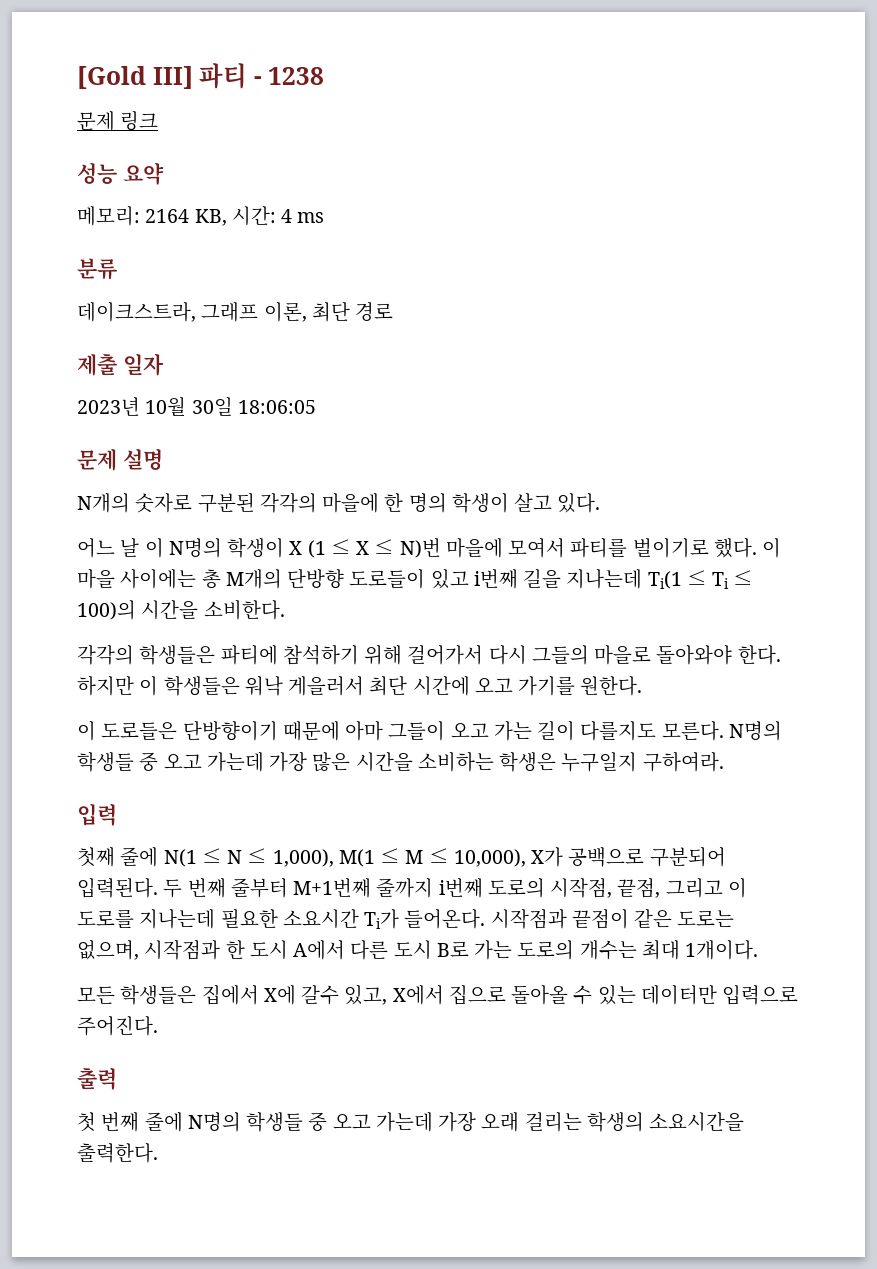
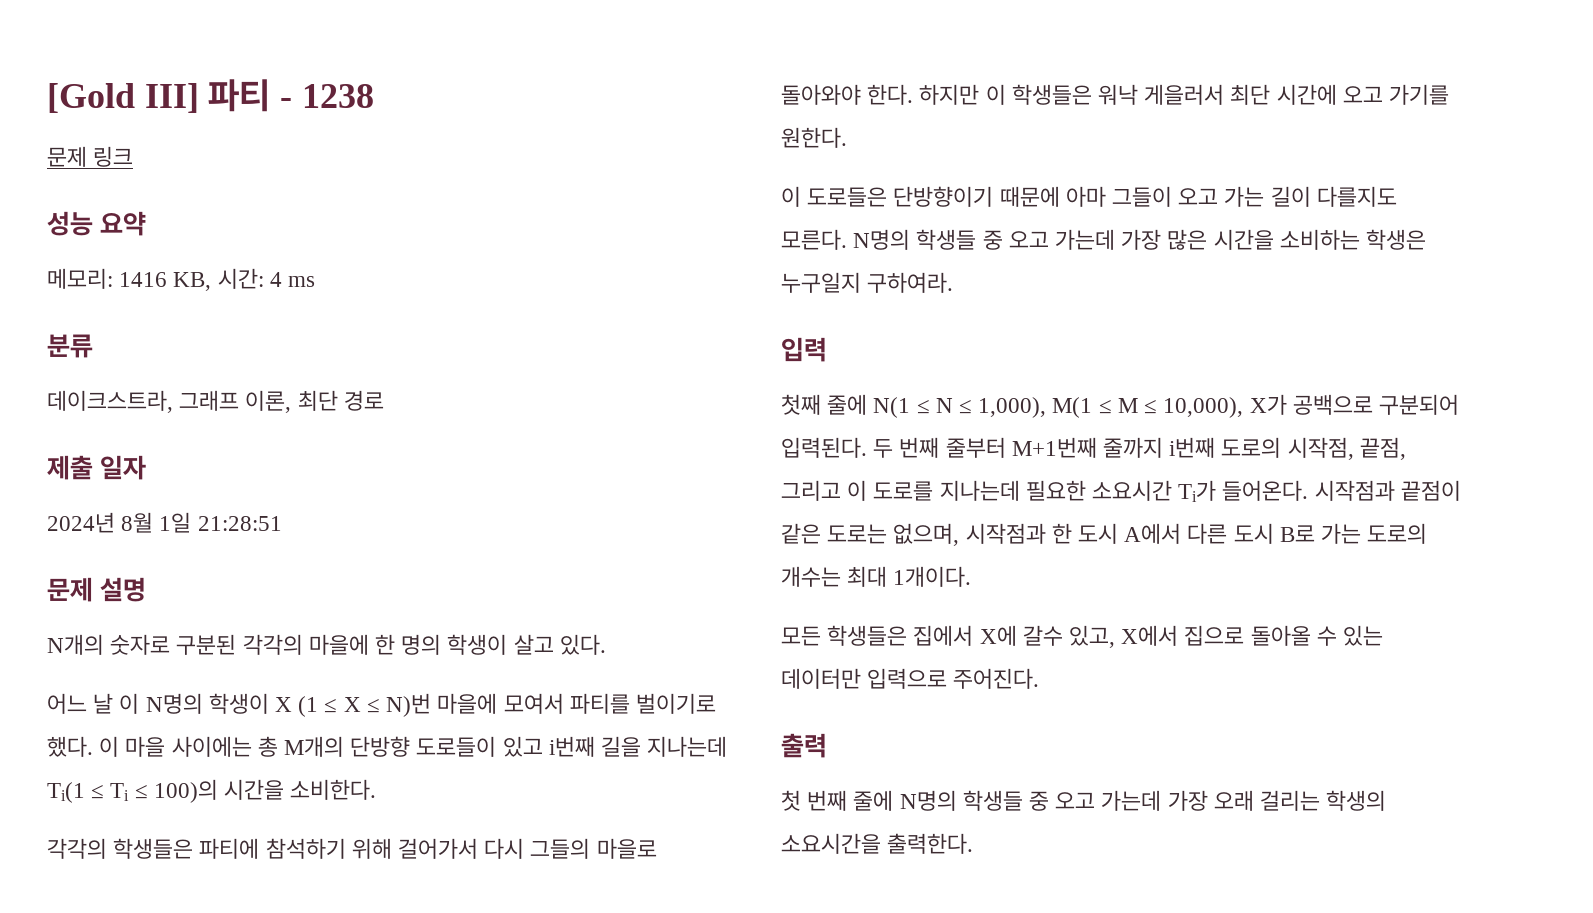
[145,209,190,223] 2164 -> [119,272,168,287] 1416
[77,396,316,416] 2023년 10월 30일 18:06:05 -> [47,512,282,533] 2024년 8월 1일 21:28:51

